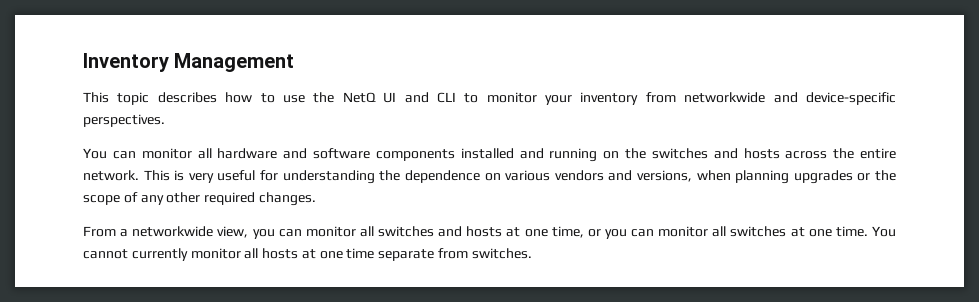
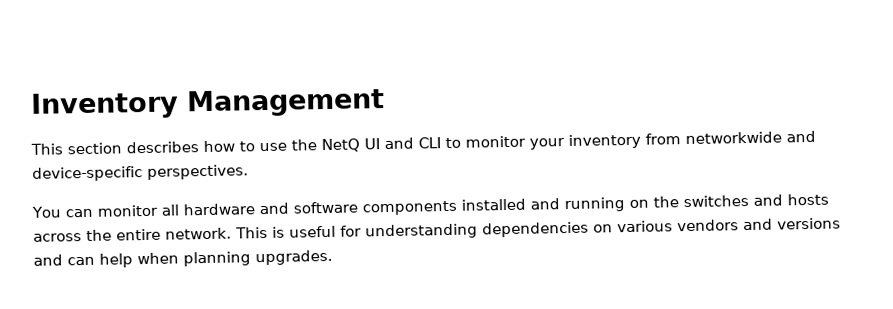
[117,92,150,105] topic -> [67,142,122,155] section
[188,173,214,183] very -> (285, 232) none
[379,170,480,183] the dependence -> [482,221,589,238] dependencies
[636,170,896,184] [83,192,316,206] [83,226,897,239] [83,248,532,261] versions, when planning upgrades or the scope of any other required changes. // From a networkwide view, you can monitor all switches and hosts at one time, or you can monitor all switches at one time. You cannot currently monitor all hosts at one time separate from switches. -> [777,217,841,230] [33,249,333,268] versions and can help when planning upgrades.

